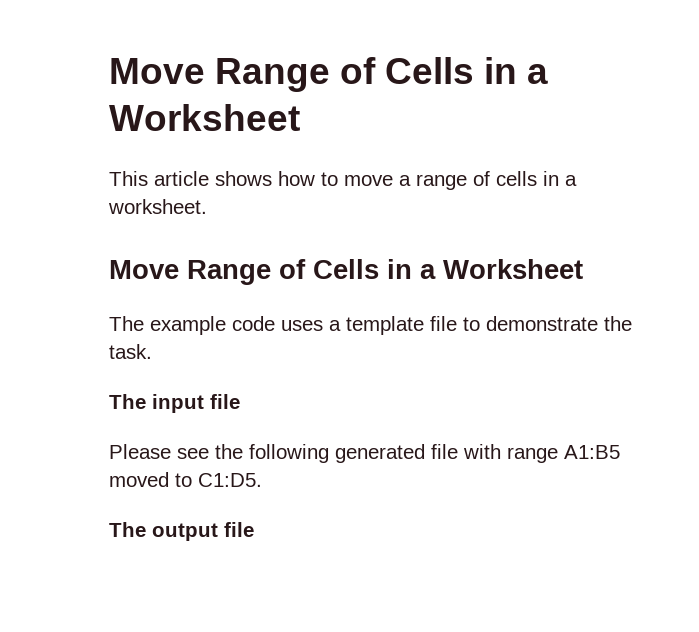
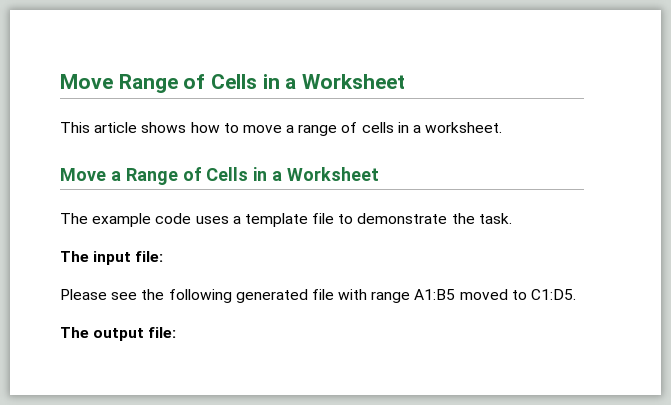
(179, 269) none -> [110,171,121,181] a
[210,394,240,409] file -> [135,251,164,262] file:
[224,522,254,537] file -> [148,327,177,338] file:

